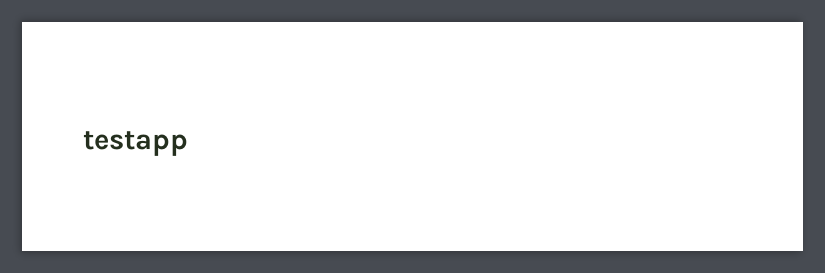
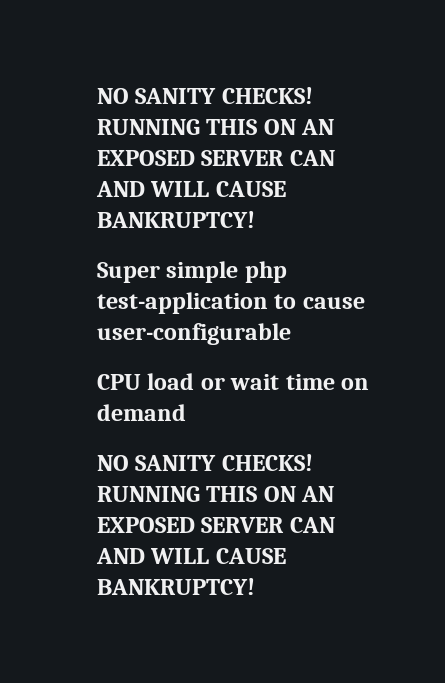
[83,131,188,156] testapp -> [97,87,313,104] [97,119,335,135] [97,150,335,166] [96,181,286,197] [97,211,255,228] [97,261,287,283] [97,292,365,314] [97,323,291,345] [97,373,370,390] [97,404,186,421] [97,454,313,471] [97,486,335,502] [97,517,335,533] [96,548,286,564] [97,578,255,595] NO SANITY CHECKS! RUNNING THIS ON AN EXPOSED SERVER CAN AND WILL CAUSE BANKRUPTCY! // Super simple php test-application to cause user-configurable // CPU load or wait time on demand // NO SANITY CHECKS! RUNNING THIS ON AN EXPOSED SERVER CAN AND WILL CAUSE BANKRUPTCY!

